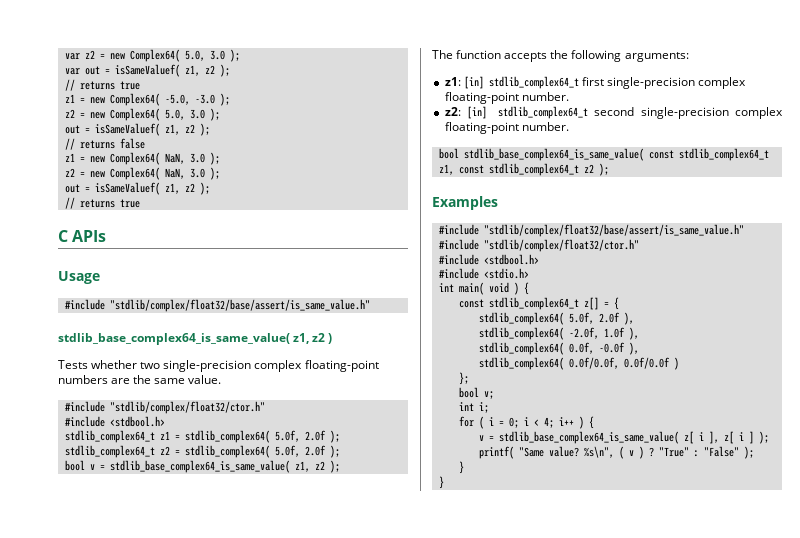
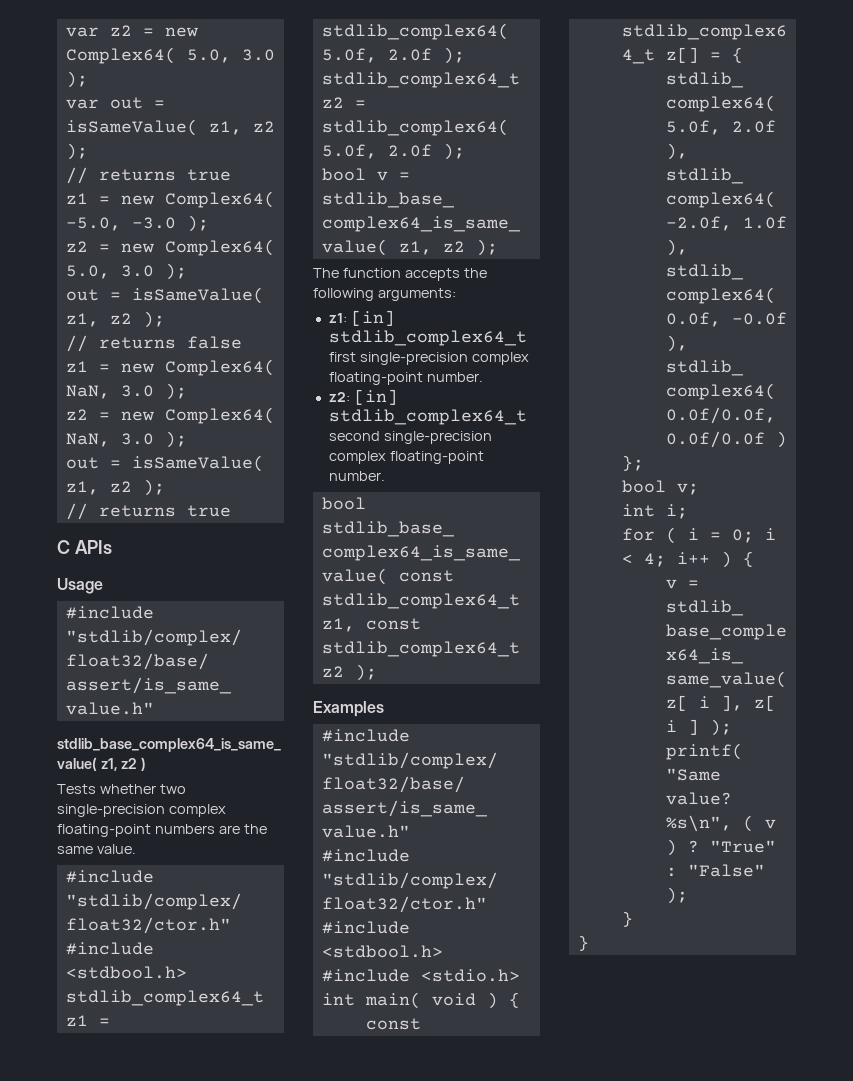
[114,64,180,77] isSameValuef( -> [65,119,198,136] isSameValue(
[94,123,160,136] isSameValuef( -> [131,287,264,304] isSameValue(
[94,182,160,195] isSameValuef( -> [131,455,264,472] isSameValue(

